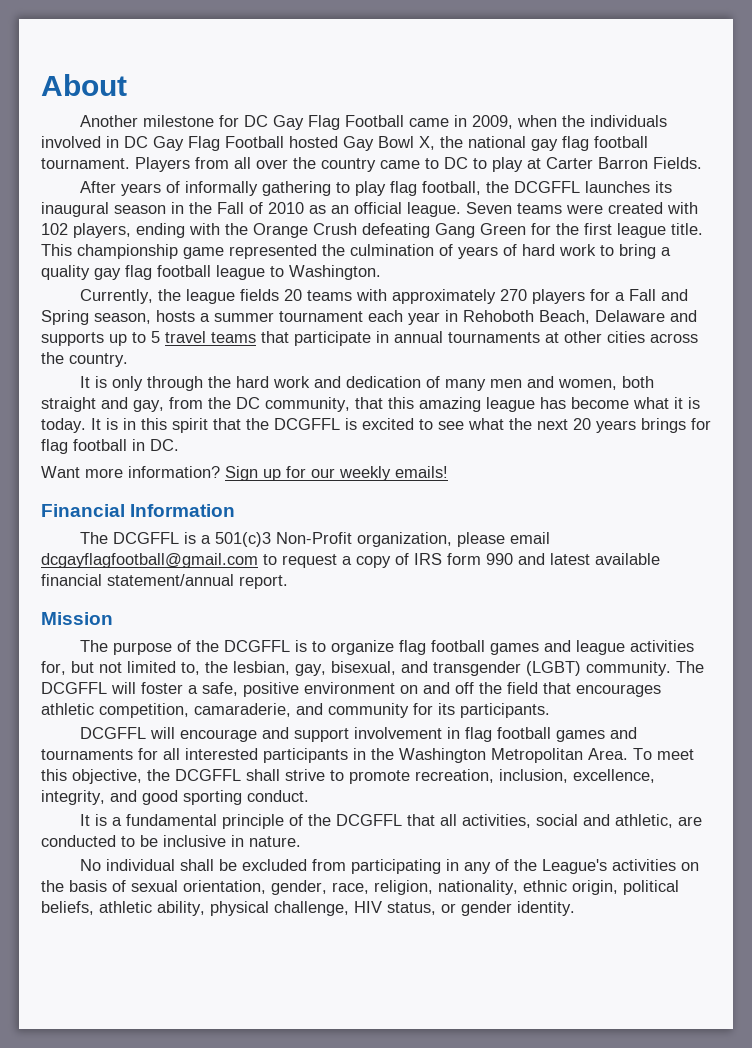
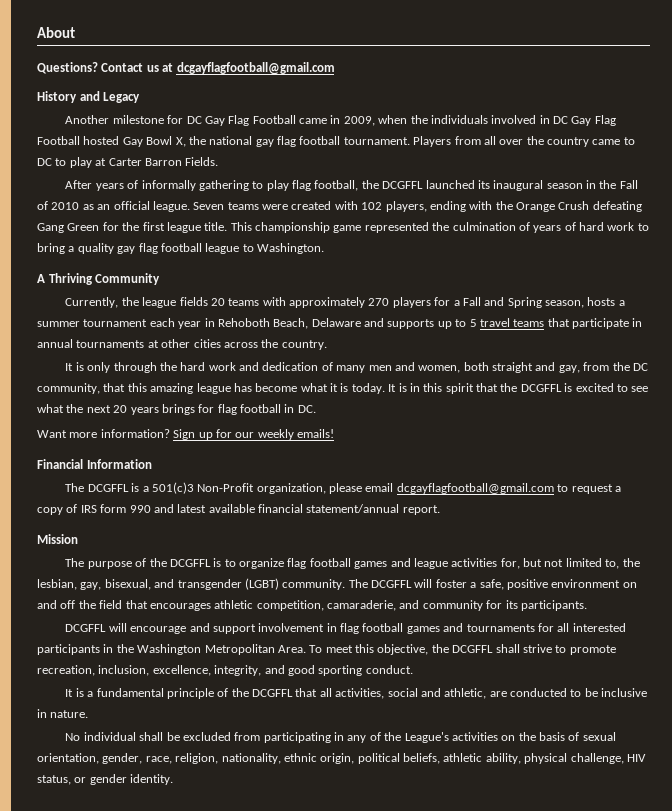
(127, 85) none -> [37,62,335,75] [37,91,141,103] // Questions? Contact us at dcgayflagfootball@gmail.com // History and Legacy
[584,181,650,193] launches -> [425,180,475,189] launched
(381, 272) none -> [37,273,161,285] // A Thriving Community

